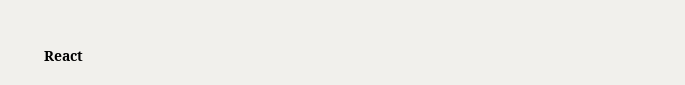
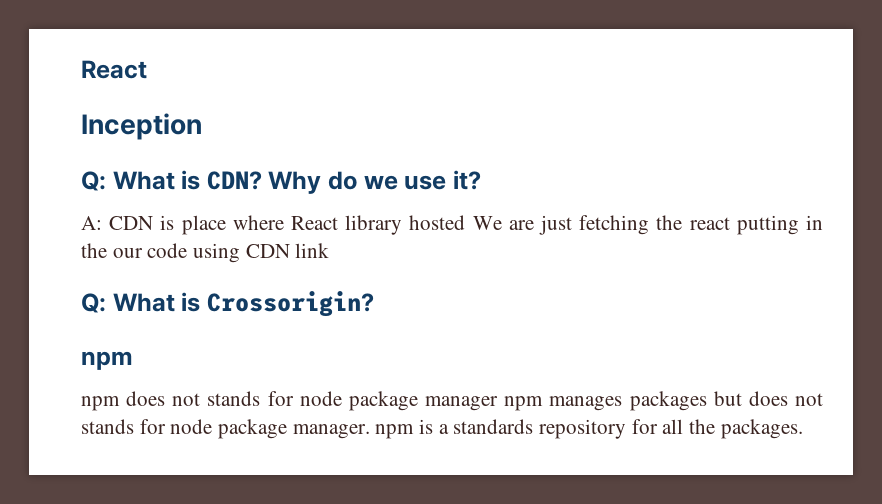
[44,51,83,61] React -> [81,60,147,79] [81,113,202,140] [81,170,481,194] [81,215,823,235] [81,243,330,263] [81,291,374,317] [81,351,133,370] [81,391,823,411] [81,419,803,439] React // Inception // Q: What is CDN? Why do we use it? // A: CDN is place where React library hosted We are just fetching the react putting in the our code using CDN link // Q: What is Crossorigin? // npm // npm does not stands for node package manager npm manages packages but does not stands for node package manager. npm is a standards repository for all the packages.

